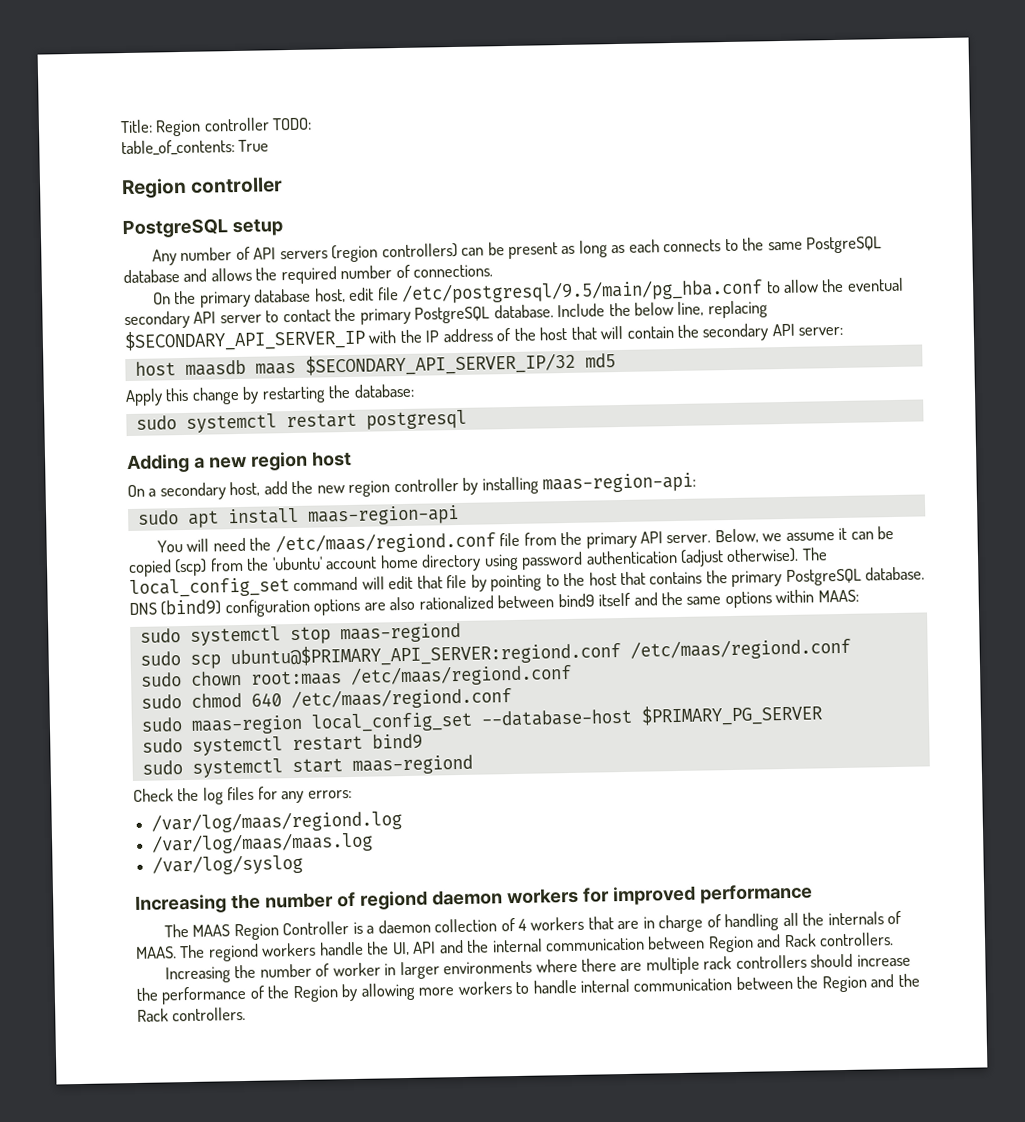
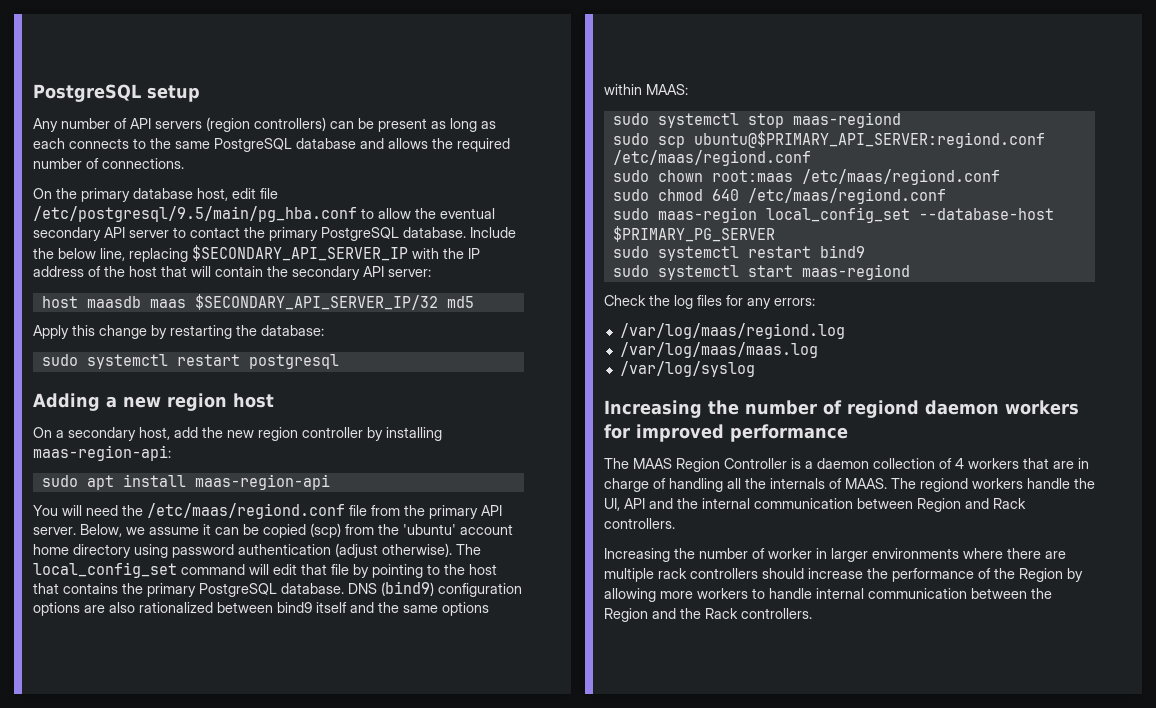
[120,117,313,137] [121,139,270,157] [121,177,284,200] Title: Region controller TODO: // table_of_contents: True // Region controller // -> (33, 93) none

